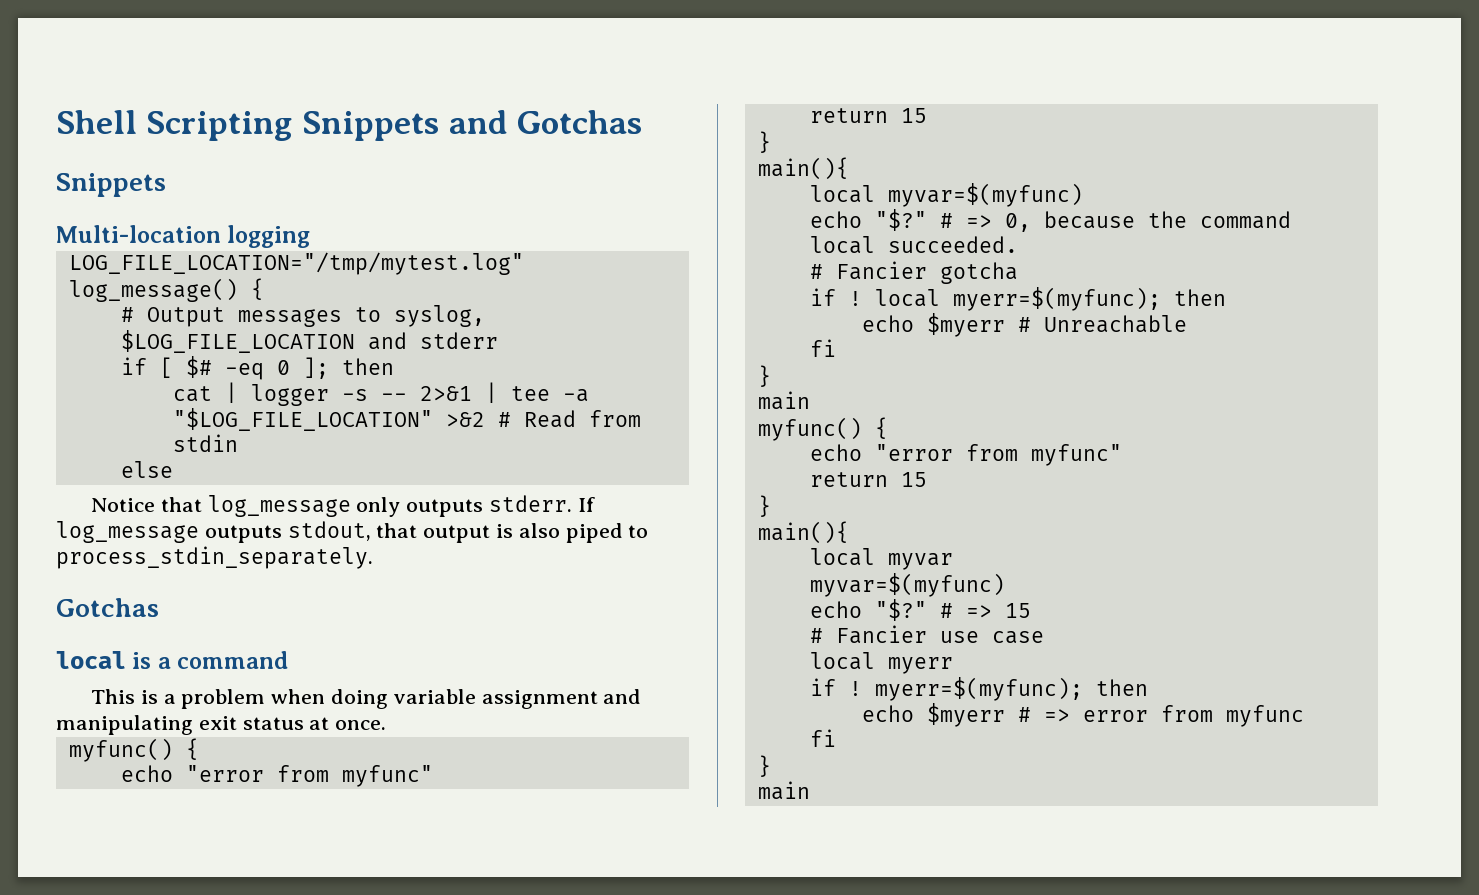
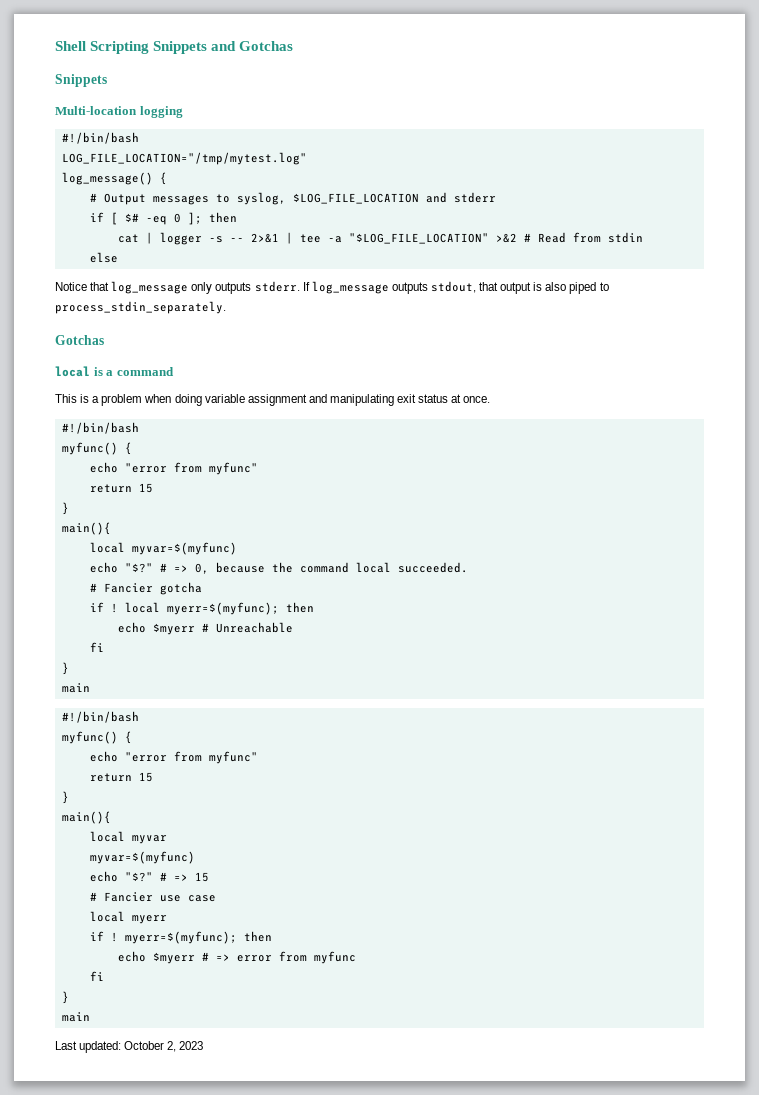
(311, 236) none -> [61,132,139,144] // #!/bin/bash
(387, 725) none -> [61,422,139,434] // #!/bin/bash
(810, 400) none -> [61,711,139,723] // #!/bin/bash
(810, 790) none -> [55,1041,204,1053] // Last updated: October 2, 2023

